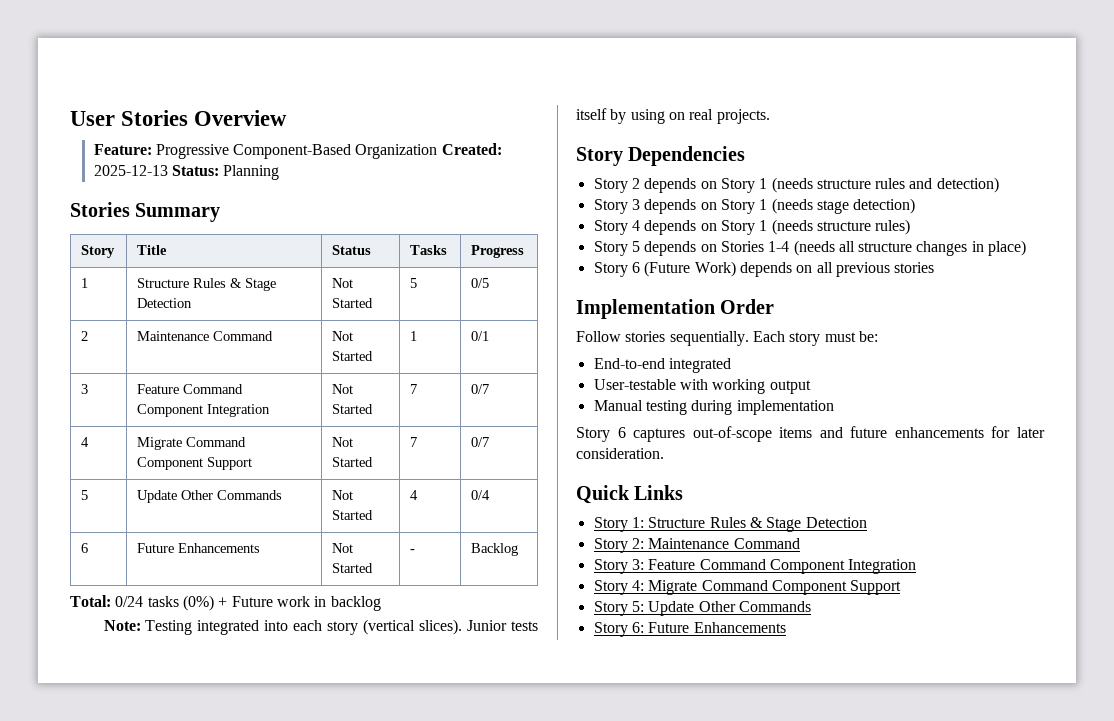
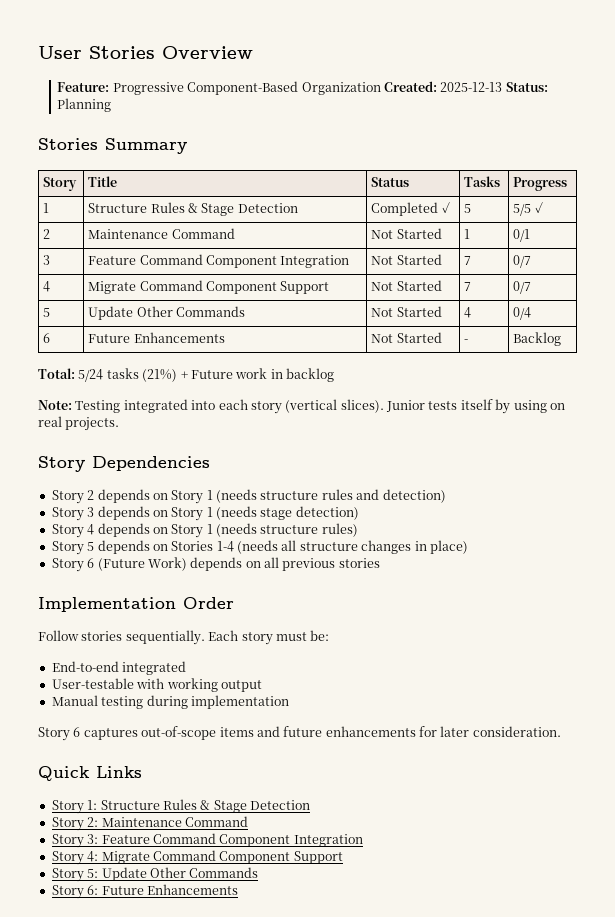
[332,278,354,288] [332,298,374,308] [410,278,418,288] [471,278,490,288] Not Started | 5 | 0/5 -> [371,202,450,216] [464,204,472,213] [513,202,543,216] Completed ✓ | 5 | 5/5 ✓
[115,595,214,611] 0/24 tasks (0%) -> [78,368,178,382] 5/24 tasks (21%)

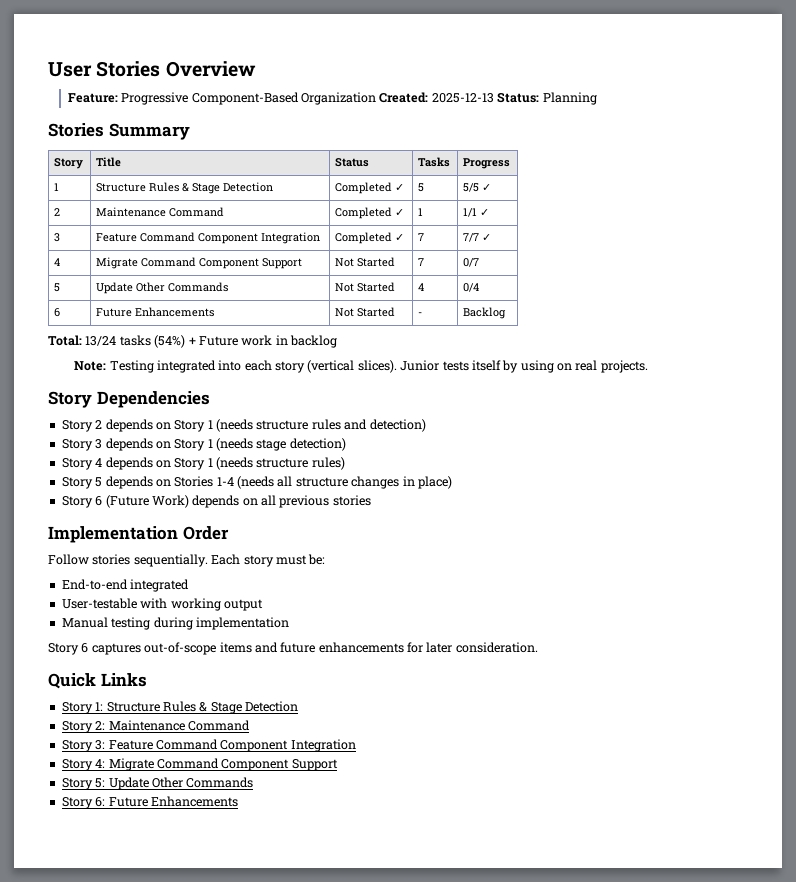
[371,228,442,239] [464,229,471,239] [513,229,531,242] Not Started | 1 | 0/1 -> [335,207,405,219] [418,208,424,216] [463,208,490,217] Completed ✓ | 1 | 1/1 ✓
[371,254,442,265] [464,256,472,265] [513,255,532,268] Not Started | 7 | 0/7 -> [335,232,405,244] [418,233,425,241] [463,233,492,242] Completed ✓ | 7 | 7/7 ✓
[78,368,178,382] 5/24 tasks (21%) -> [85,335,186,348] 13/24 tasks (54%)

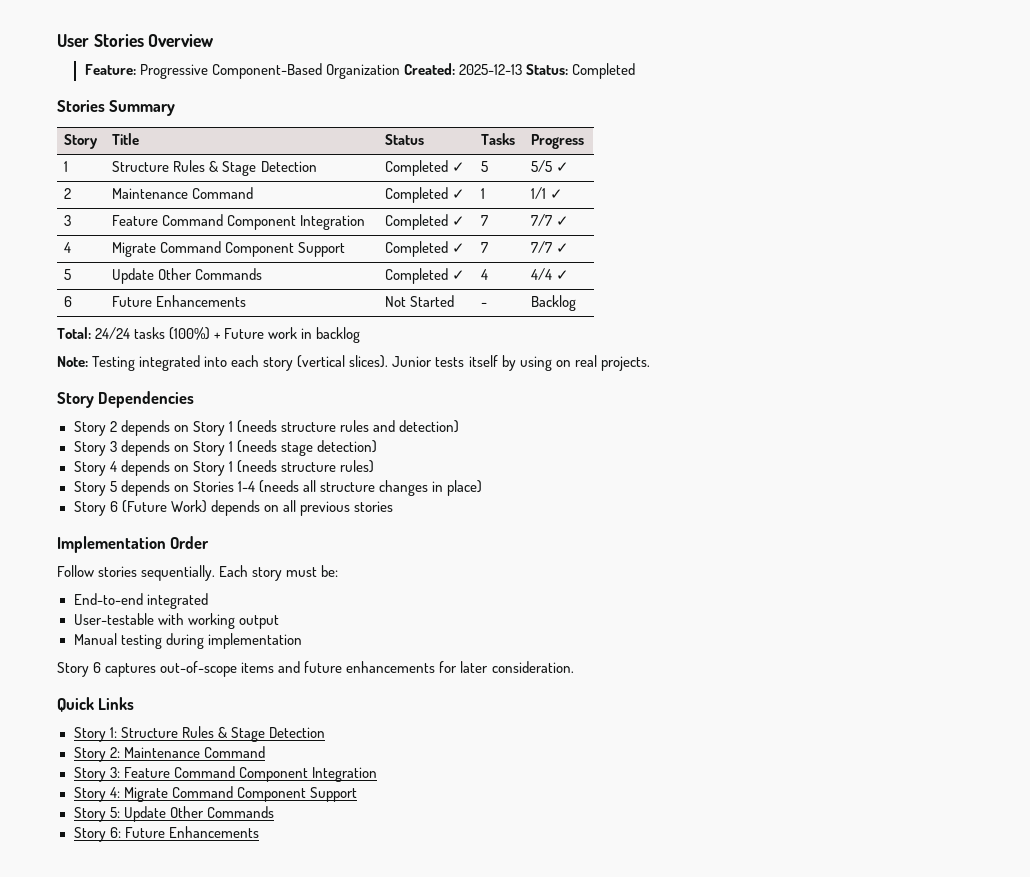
[542,92,597,105] Planning -> [571,63,635,79] Completed
[335,257,396,267] [418,258,425,266] [463,258,480,267] Not Started | 7 | 0/7 -> [385,241,466,257] [481,242,489,253] [531,241,570,253] Completed ✓ | 7 | 7/7 ✓
[335,282,396,292] [418,283,425,291] [463,283,480,292] Not Started | 4 | 0/4 -> [385,268,466,284] [481,269,489,280] [531,268,570,280] Completed ✓ | 4 | 4/4 ✓
[85,335,186,348] 13/24 tasks (54%) -> [95,327,211,340] 24/24 tasks (100%)

